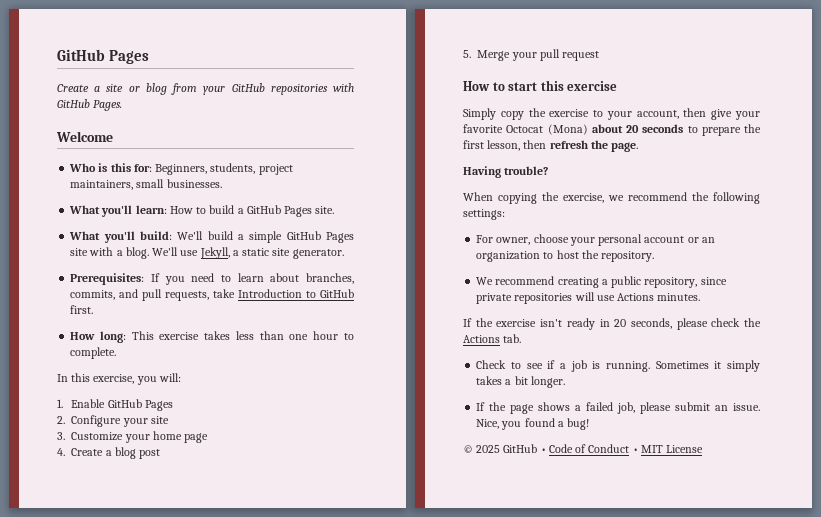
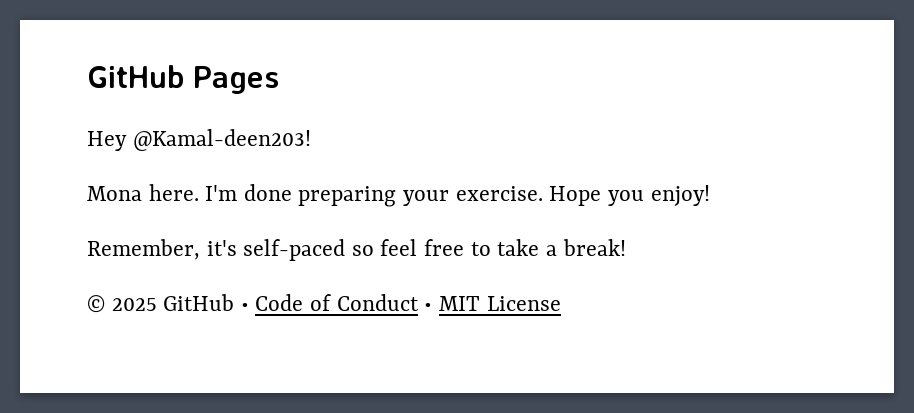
[57,49,150,64] [57,83,354,95] [57,99,123,111] [56,131,113,142] [69,163,293,175] [70,179,222,190] [69,205,335,217] [69,231,354,243] [70,247,344,259] [70,273,354,285] [70,289,354,301] [70,305,94,314] [70,331,354,343] [70,347,117,359] [57,373,181,385] [57,399,173,411] [57,415,169,427] [57,431,209,443] [57,447,161,459] [463,49,600,61] [463,80,618,91] [463,108,760,120] [463,124,761,136] [463,140,639,152] [463,166,549,178] [463,192,760,204] [463,209,505,220] [476,234,715,246] [476,250,655,262] [476,276,727,288] [476,292,701,304] [463,318,761,330] [463,334,522,343] [476,360,760,372] [476,376,565,388] [476,402,760,414] [476,418,590,430] GitHub Pages // Create a site or blog from your GitHub repositories with GitHub Pages. // Welcome // Who is this for: Beginners, students, project maintainers, small businesses. // What you'll learn: How to build a GitHub Pages site. // What you'll build: We'll build a simple GitHub Pages site with a blog. We'll use Jekyll, a static site generator. // Prerequisites: If you need to learn about branches, commits, and pull requests, take Introduction to GitHub first. // How long: This exercise takes less than one hour to complete. // In this exercise, you will: // 1. Enable GitHub Pages // 2. Configure your site // 3. Customize your home page // 4. Create a blog post // 5. Merge your pull request // How to start this exercise // Simply copy the exercise to your account, then give your favorite Octocat (Mona) about 20 seconds to prepare the first lesson, then refresh the page. // Having trouble? // When copying the exercise, we recommend the following settings: // For owner, choose your personal account or an organization to host the repository. // We recommend creating a public repository, since private repositories will use Actions minutes. // If the exercise isn't ready in 20 seconds, please check the Actions tab. // Check to see if a job is running. Sometimes it simply takes a bit longer. // If the page shows a failed job, please submit an issue. Nice, you found a bug! -> [87,65,279,94] [87,129,311,151] [87,184,710,207] [87,239,626,261] GitHub Pages // Hey @Kamal-deen203! // Mona here. I'm done preparing your exercise. Hope you enjoy! // Remember, it's self-paced so feel free to take a break!

